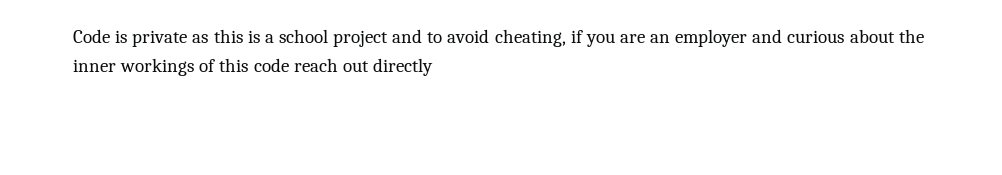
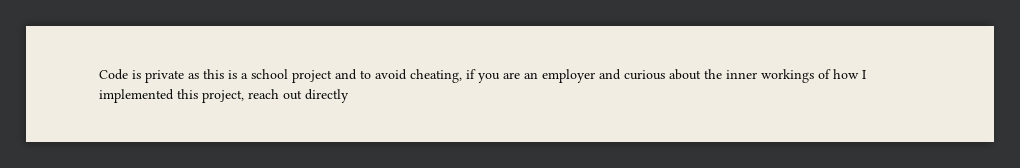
[219,58,289,72] this code -> [833,69,866,79] [99,89,244,103] how I implemented this project,

